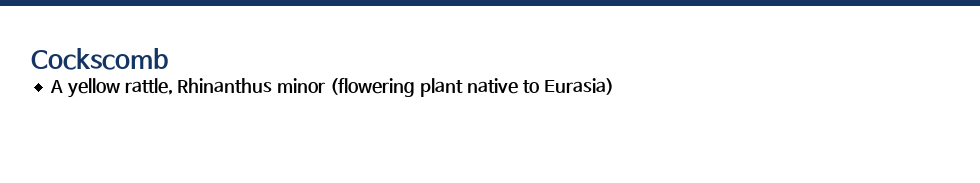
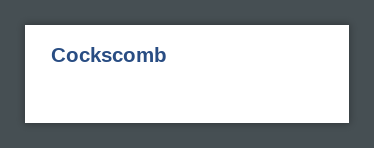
[49,78,614,98] // A yellow rattle, Rhinanthus minor (flowering plant native to Eurasia) -> (167, 54) none

